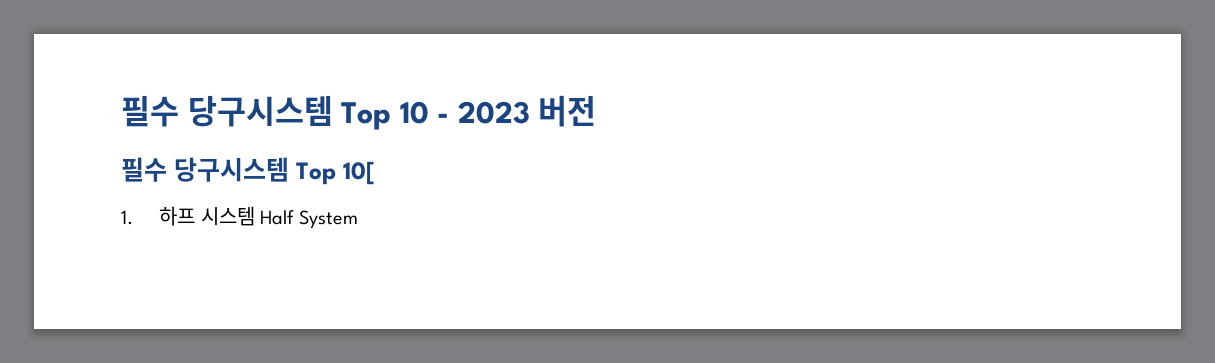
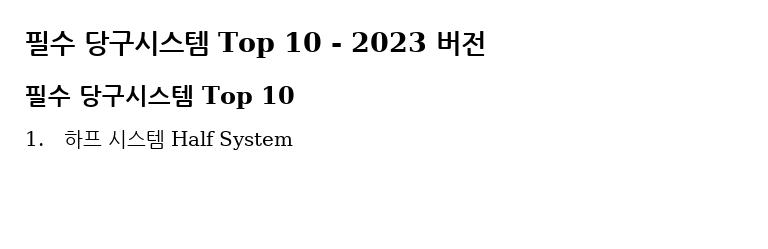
[343,161,375,185] 10[ -> [260,86,295,104] 10

